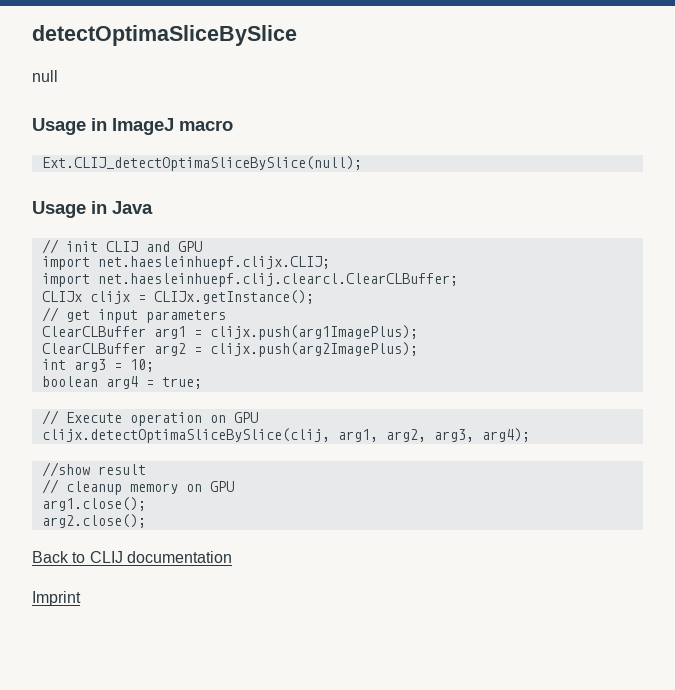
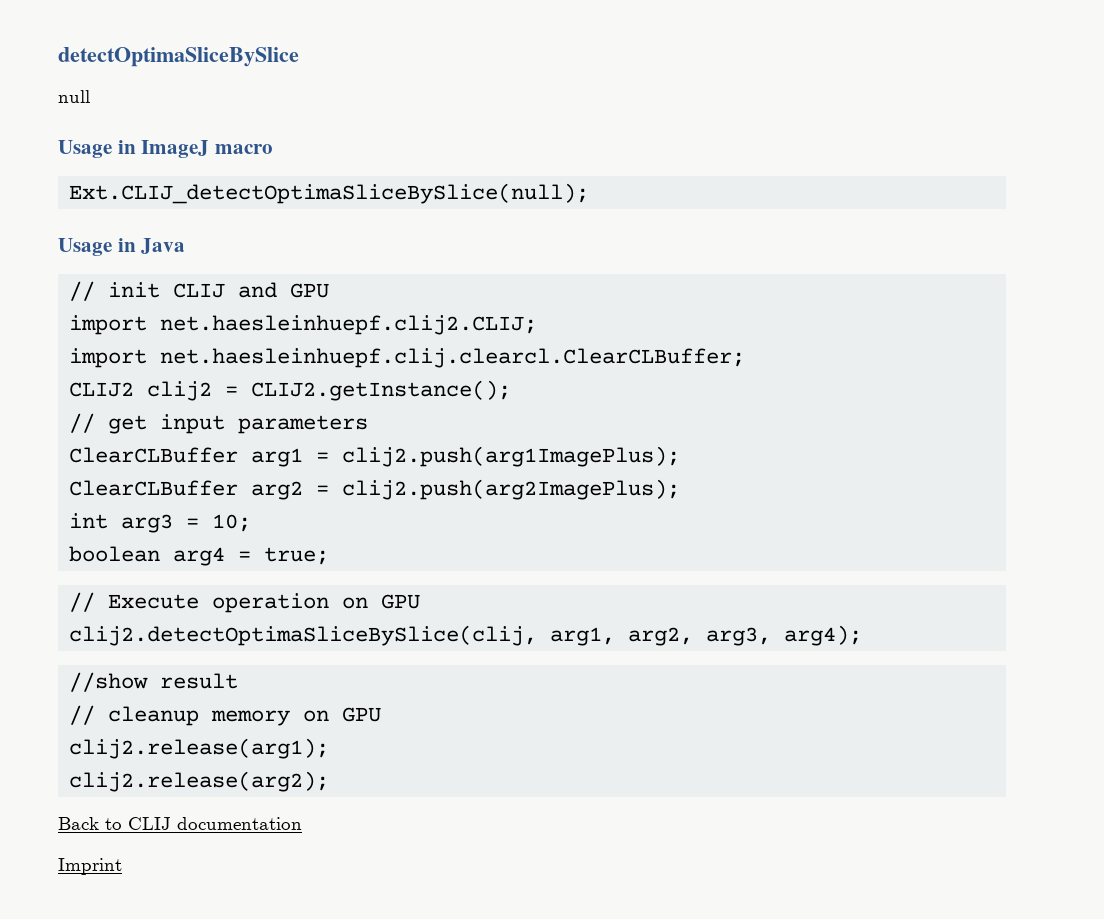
[97,256,330,270] net.haesleinhuepf.clijx.CLIJ; -> [160,315,538,335] net.haesleinhuepf.clij2.CLIJ;
[41,290,314,304] CLIJx clijx = CLIJx.getInstance(); -> [69,380,512,401] CLIJ2 clij2 = CLIJ2.getInstance();
[209,325,418,340] clijx.push(arg1ImagePlus); -> [342,446,681,467] clij2.push(arg1ImagePlus);
[209,342,418,357] clijx.push(arg2ImagePlus); -> [342,479,681,500] clij2.push(arg2ImagePlus);
[41,428,330,443] clijx.detectOptimaSliceBySlice(clij, -> [69,625,538,646] clij2.detectOptimaSliceBySlice(clij,
[41,497,146,511] [41,514,146,528] arg1.close(); // arg2.close(); -> [69,738,330,759] [69,771,330,792] clij2.release(arg1); // clij2.release(arg2);

